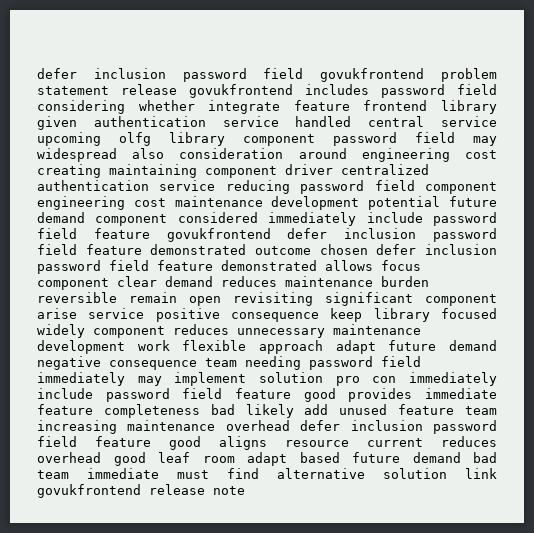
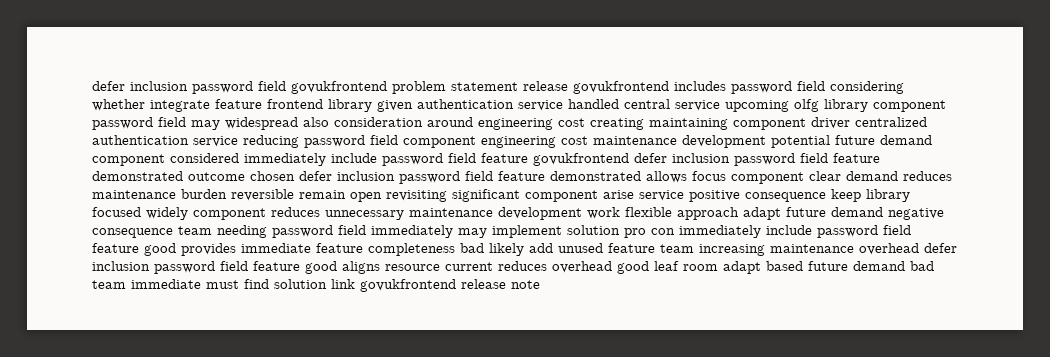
[277,468,365,479] alternative -> (269, 284) none

